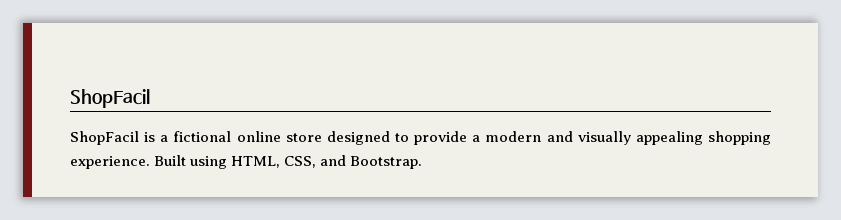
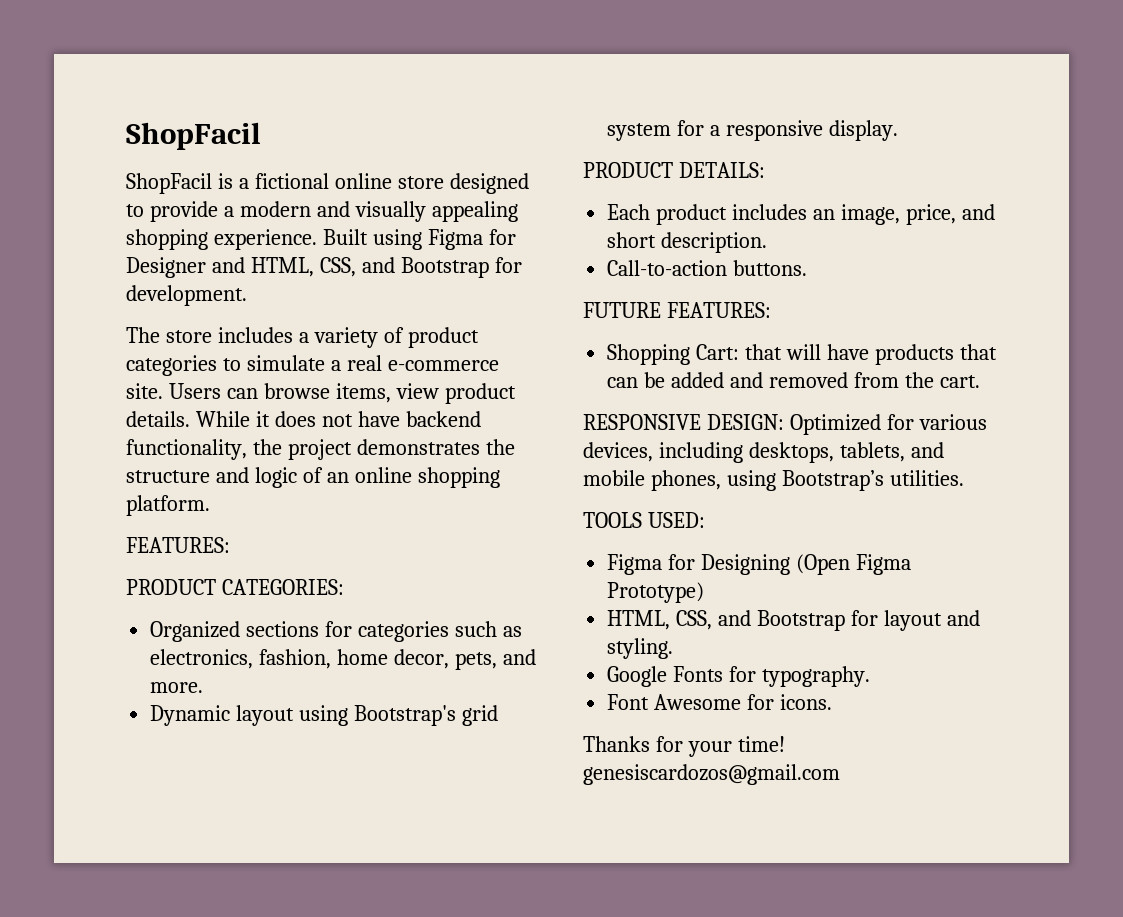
[231,155,423,169] HTML, CSS, and Bootstrap. -> [427,229,516,250] [126,257,522,278] [126,285,247,306] [126,327,479,348] [126,355,499,376] [126,383,516,404] [126,411,481,427] [126,439,515,460] [126,467,500,488] [126,495,210,516] [126,537,230,553] [126,579,344,595] [150,621,522,642] [150,649,536,670] [150,682,204,693] [150,705,498,726] [607,120,898,141] [583,162,765,178] [607,204,995,225] [607,232,768,253] [607,260,808,276] [583,302,771,318] [607,344,997,365] [607,372,980,388] [583,414,987,435] [583,442,944,463] [583,470,964,491] [583,512,705,528] [607,554,911,575] [607,582,705,603] [607,610,980,631] [607,638,674,659] [607,666,871,687] [607,694,833,710] [583,736,785,757] [583,764,840,785] Figma for Designer and HTML, CSS, and Bootstrap for development. // The store includes a variety of product categories to simulate a real e-commerce site. Users can browse items, view product details. While it does not have backend functionality, the project demonstrates the structure and logic of an online shopping platform. // FEATURES: // PRODUCT CATEGORIES: // Organized sections for categories such as electronics, fashion, home decor, pets, and more. // Dynamic layout using Bootstrap's grid system for a responsive display. // PRODUCT DETAILS: // Each product includes an image, price, and short description. // Call-to-action buttons. // FUTURE FEATURES: // Shopping Cart: that will have products that can be added and removed from the cart. // RESPONSIVE DESIGN: Optimized for various devices, including desktops, tablets, and mobile phones, using Bootstrap’s utilities. // TOOLS USED: // Figma for Designing (Open Figma Prototype) // HTML, CSS, and Bootstrap for layout and styling. // Google Fonts for typography. // Font Awesome for icons. // Thanks for your time! genesiscardozos@gmail.com

